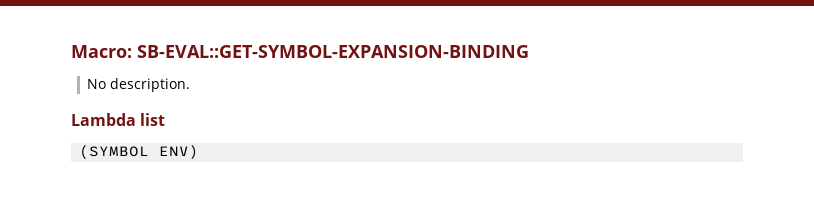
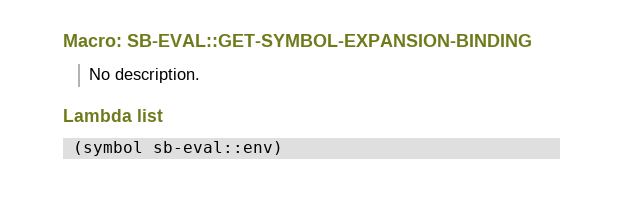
[79,145,200,159] (SYMBOL ENV) -> [72,141,283,156] (symbol sb-eval::env)

